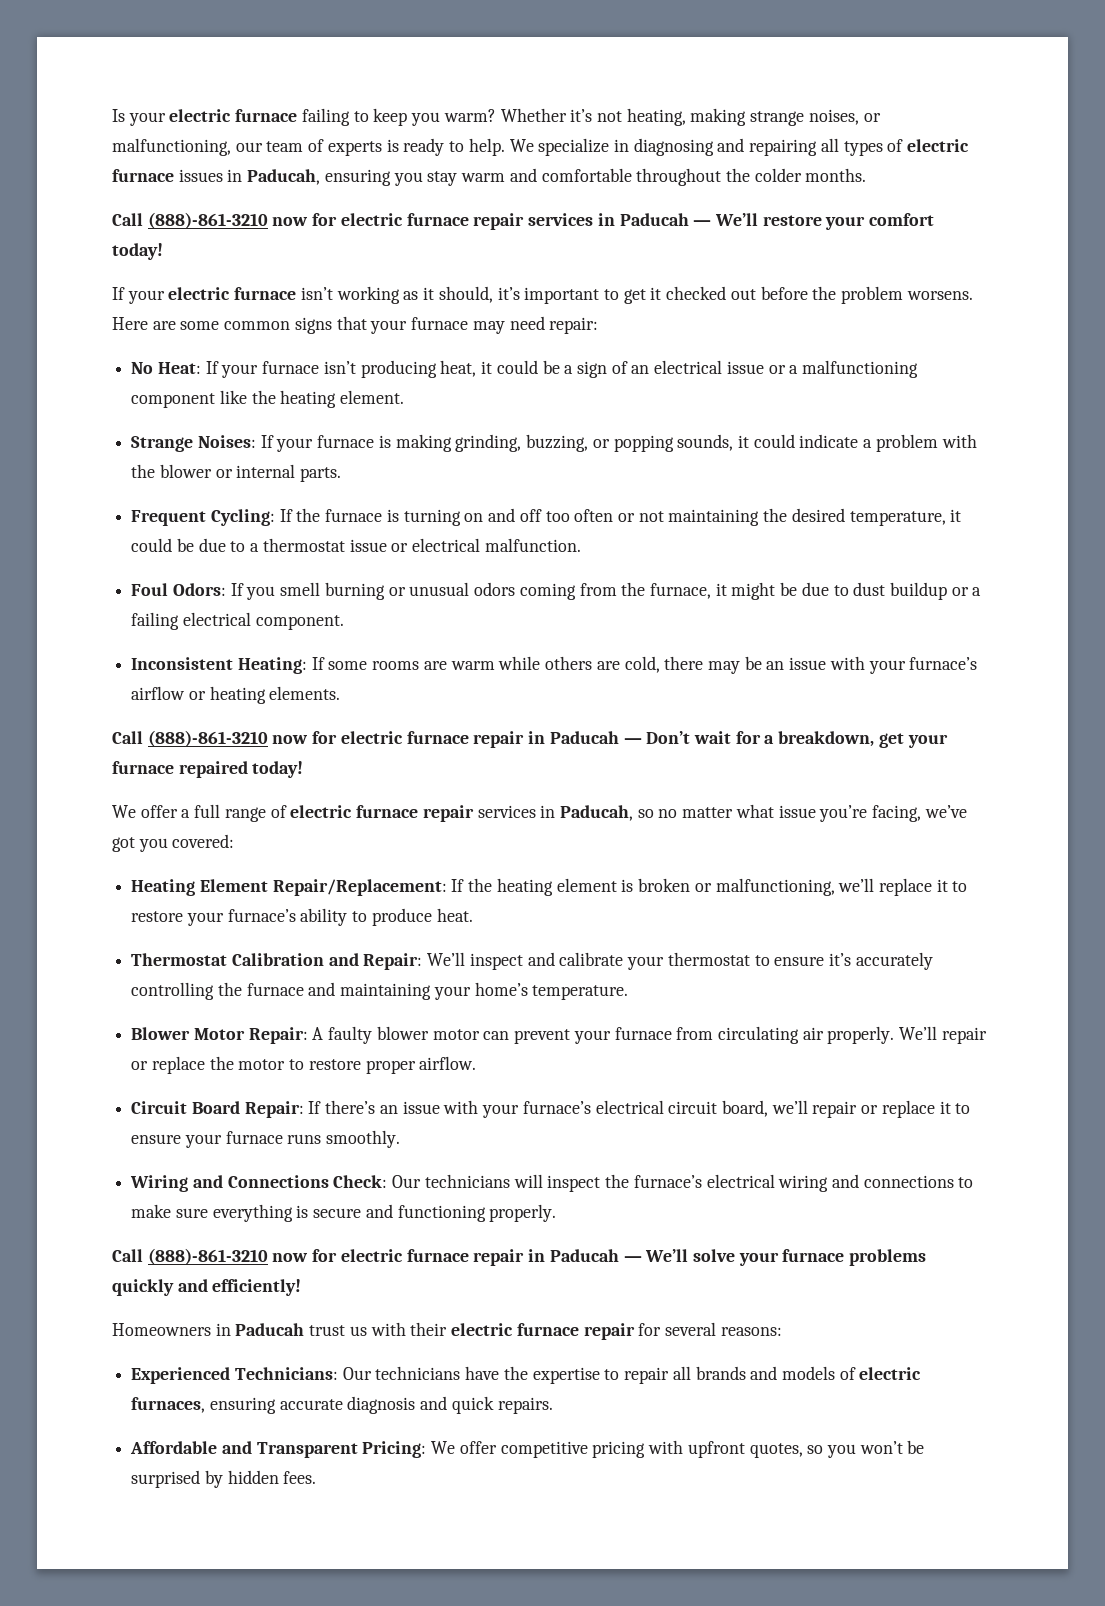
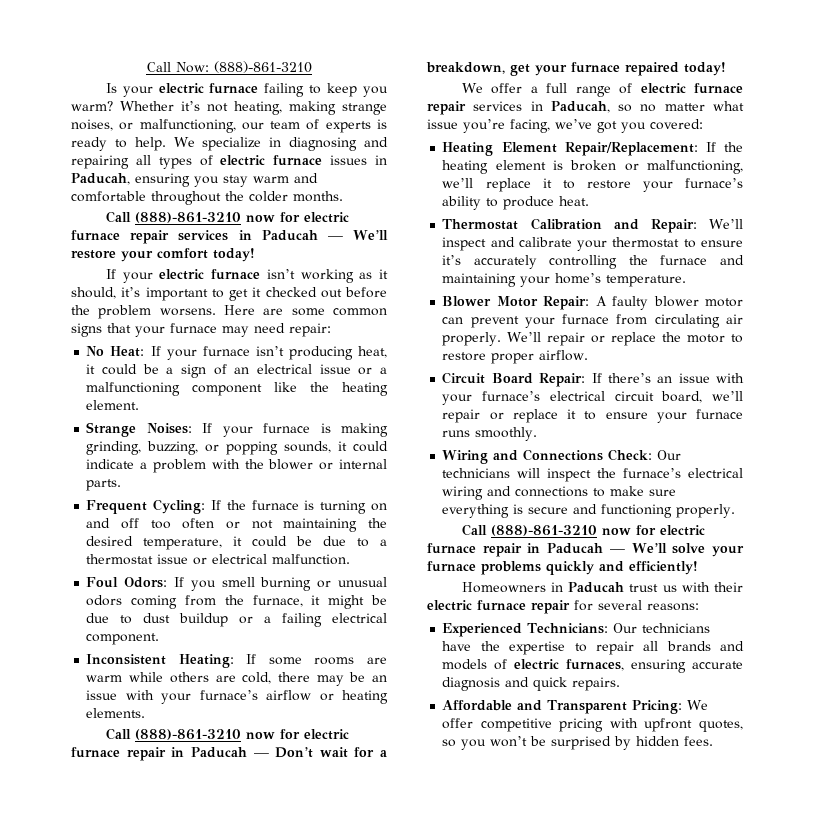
(112, 115) none -> [146,61,312,73] Call Now: (888)-861-3210 //

